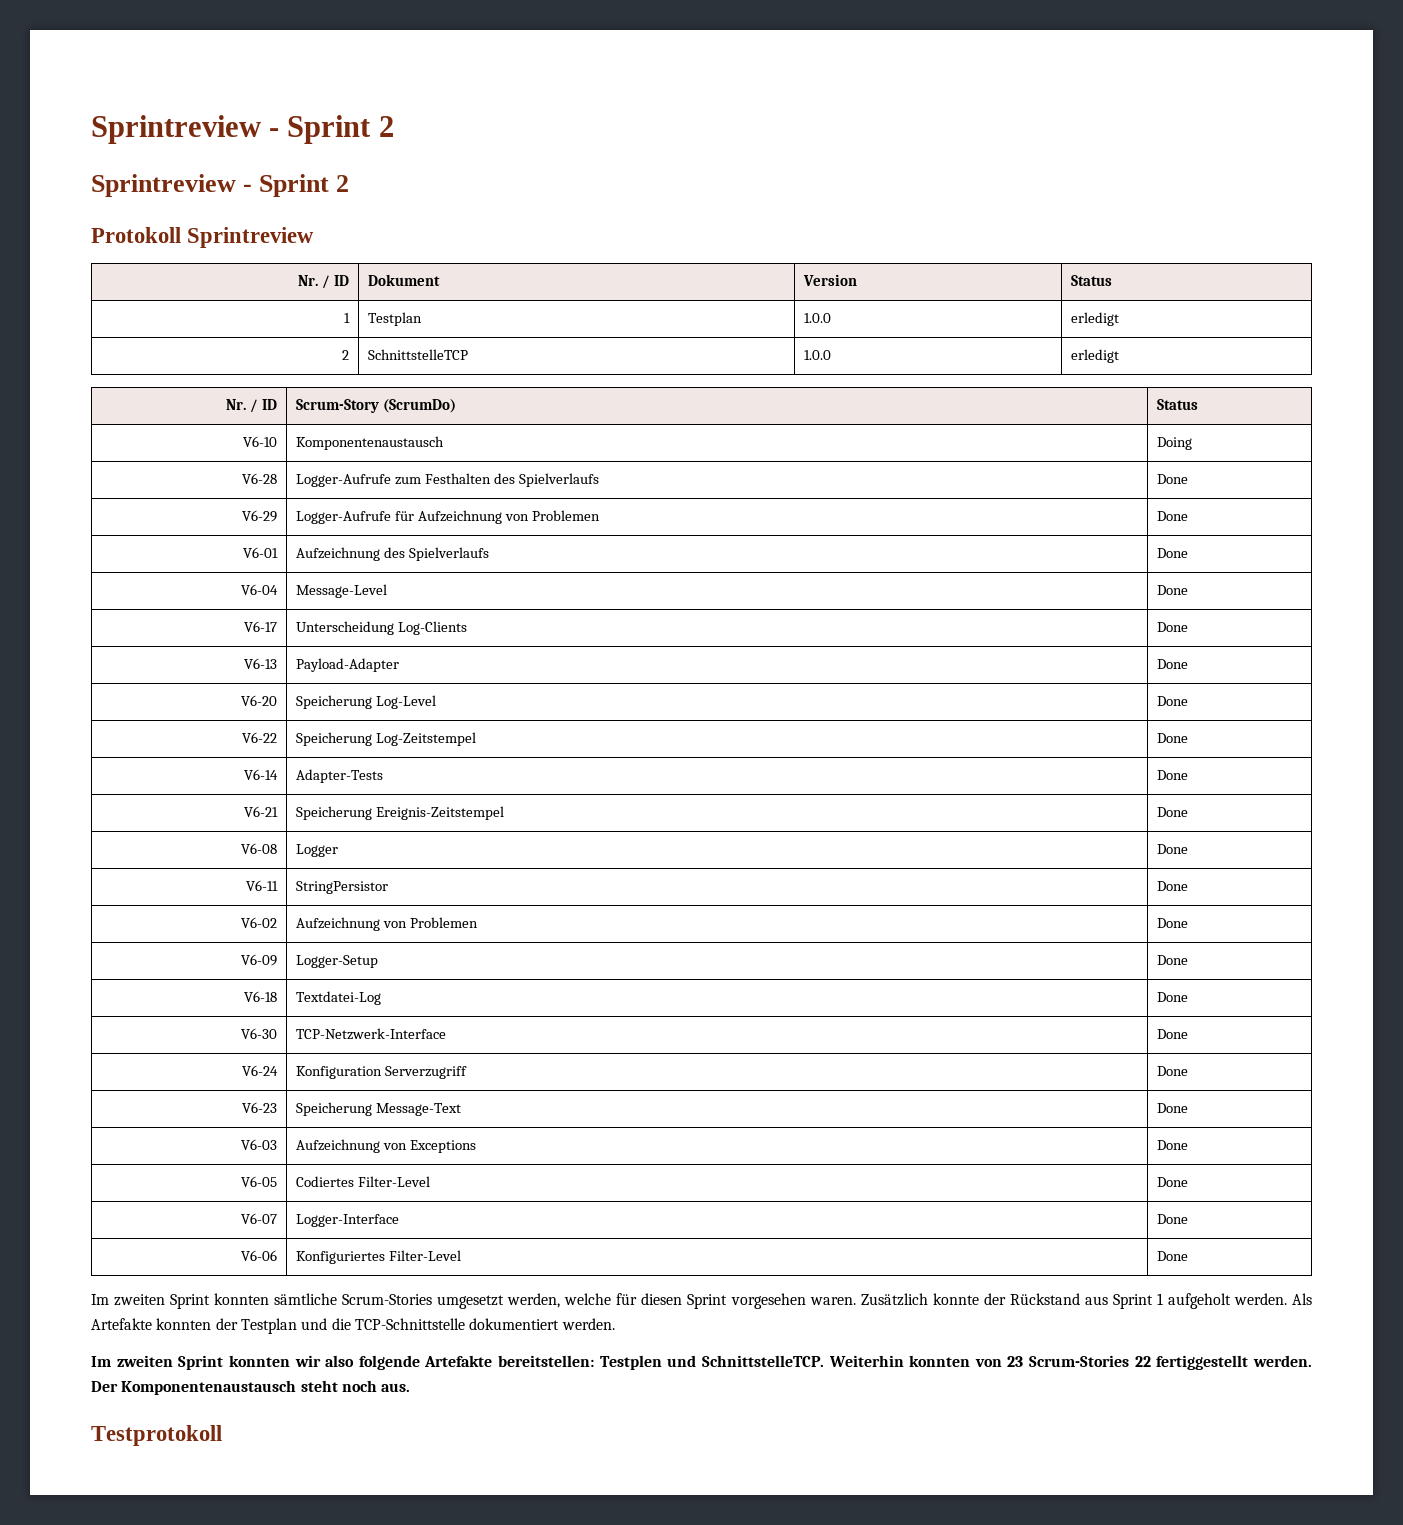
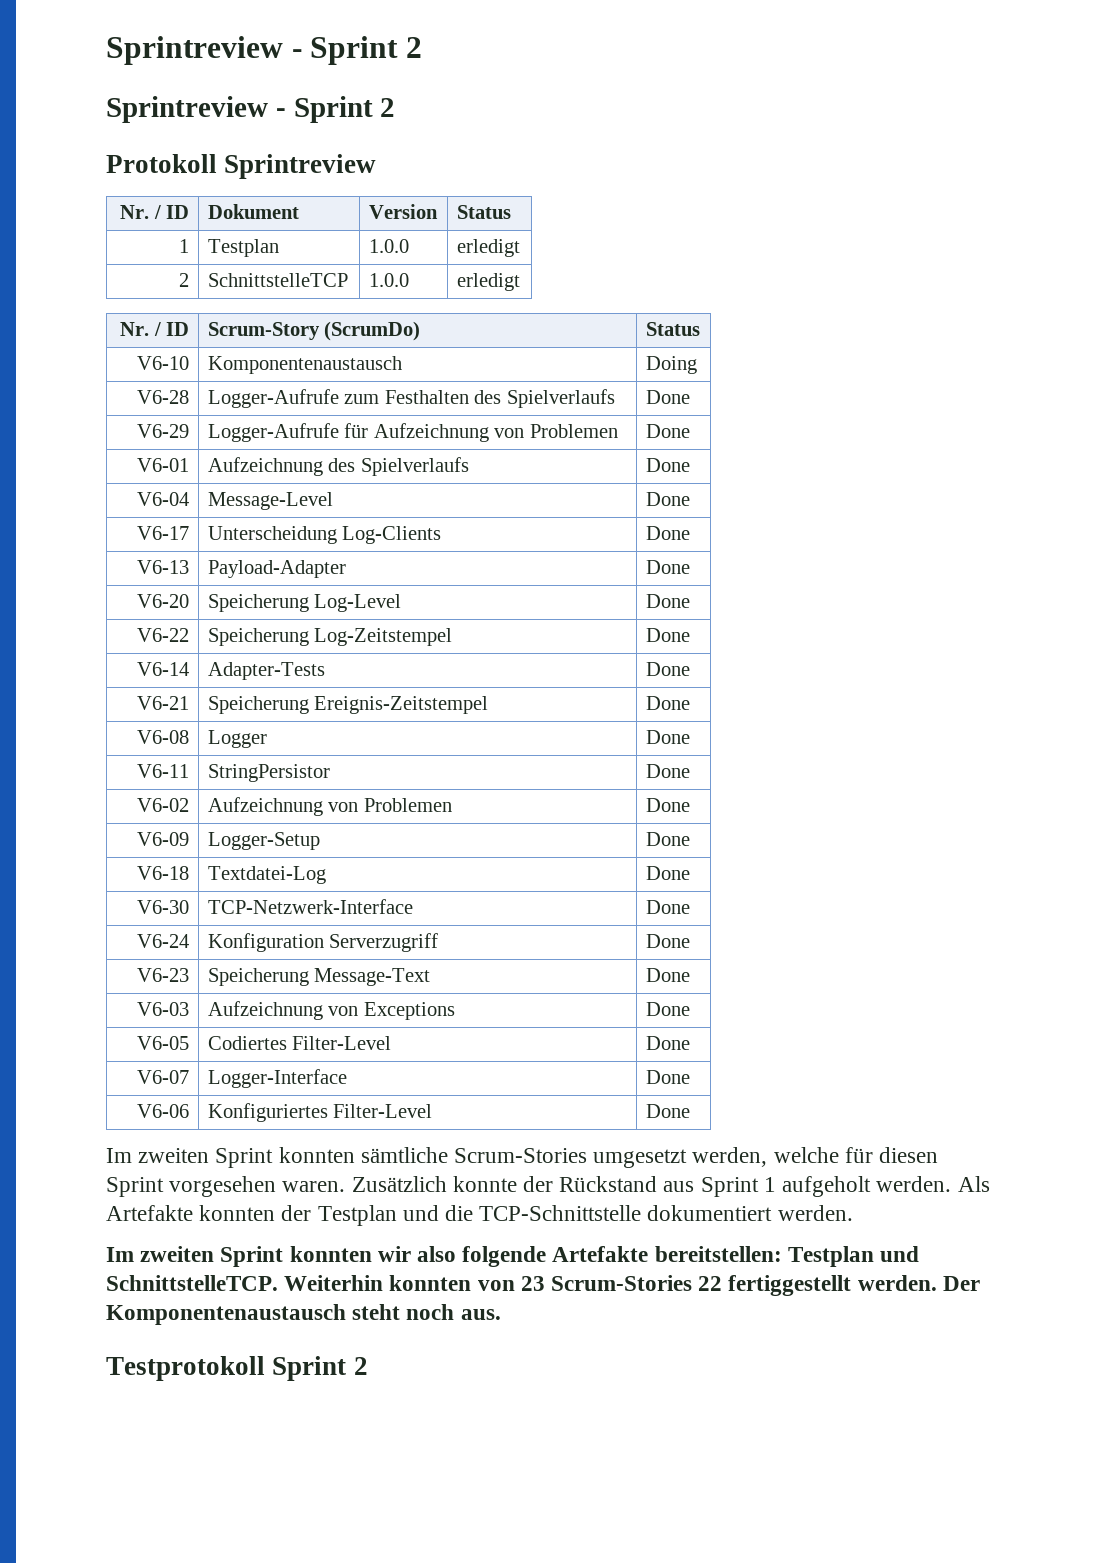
[599,1355,662,1370] Testplen -> [787,1246,874,1267] Testplan
(222, 1435) none -> [272,1356,368,1381] Sprint 2

